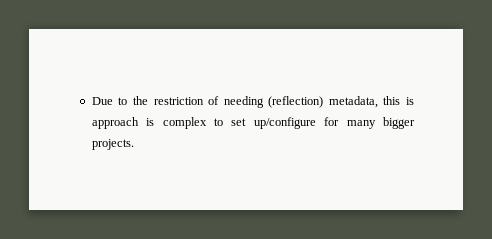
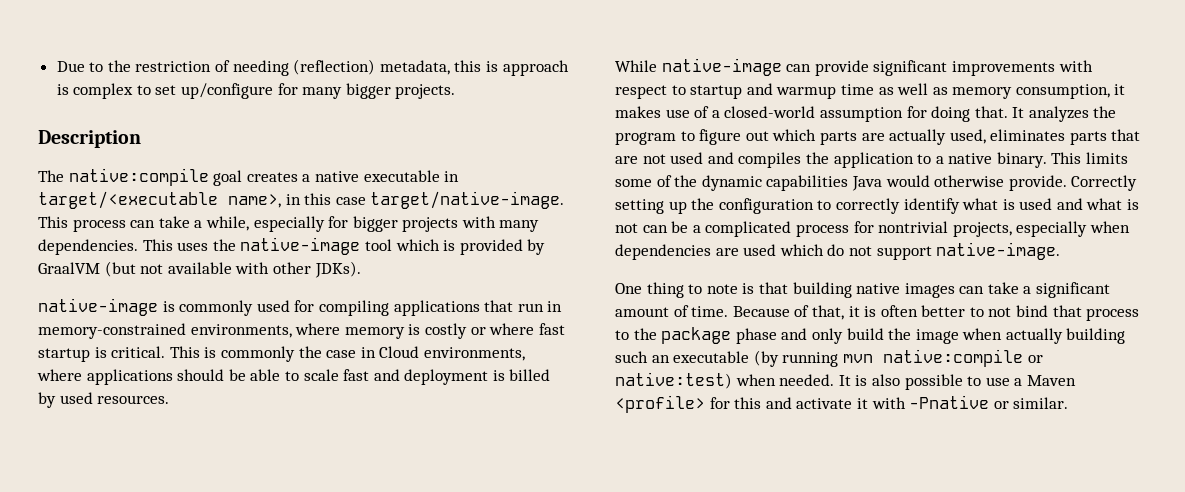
(134, 144) none -> [38,130,141,148] [38,168,460,186] [38,191,565,209] [38,216,540,232] [38,237,546,255] [38,261,361,278] [38,298,563,316] [38,323,565,339] [38,346,525,362] [37,369,551,385] [38,392,170,408] [615,58,1093,76] [615,83,1126,99] [615,106,1117,122] [615,129,1141,145] [615,152,1129,168] [615,175,1138,191] [615,198,1140,214] [615,221,1130,237] [615,242,1061,260] [615,282,1111,298] [615,305,1140,321] [615,327,1126,344] [615,349,1043,367] [615,372,1076,390] [615,395,1069,413] // Description // The native:compile goal creates a native executable in target/<executable name>, in this case target/native-image. This process can take a while, especially for bigger projects with many dependencies. This uses the native-image tool which is provided by GraalVM (but not available with other JDKs). // native-image is commonly used for compiling applications that run in memory-constrained environments, where memory is costly or where fast startup is critical. This is commonly the case in Cloud environments, where applications should be able to scale fast and deployment is billed by used resources. // While native-image can provide significant improvements with respect to startup and warmup time as well as memory consumption, it makes use of a closed-world assumption for doing that. It analyzes the program to figure out which parts are actually used, eliminates parts that are not used and compiles the application to a native binary. This limits some of the dynamic capabilities Java would otherwise provide. Correctly setting up the configuration to correctly identify what is used and what is not can be a complicated process for nontrivial projects, especially when dependencies are used which do not support native-image. // One thing to note is that building native images can take a significant amount of time. Because of that, it is often better to not bind that process to the package phase and only build the image when actually building such an executable (by running mvn native:compile or native:test) when needed. It is also possible to use a Maven <profile> for this and activate it with -Pnative or similar.

